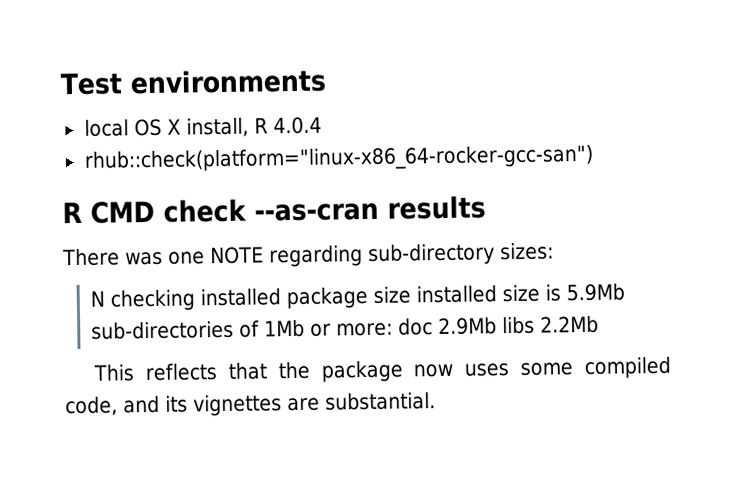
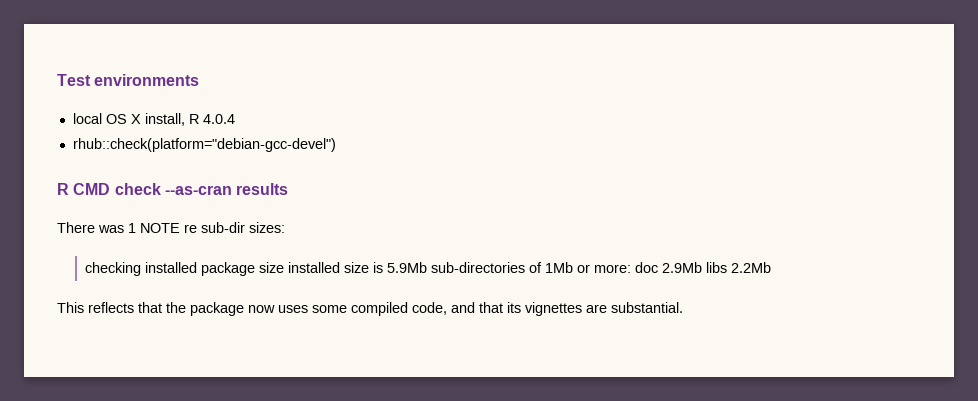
[83,144,594,173] rhub::check(platform="linux-x86_64-rocker-gcc-san") -> [72,138,336,152] rhub::check(platform="debian-gcc-devel")
[168,243,495,268] one NOTE regarding sub-directory -> [128,222,245,233] 1 NOTE re sub-dir
[90,290,106,307] N -> (285, 227) none
(160, 404) none -> [479,302,503,313] that

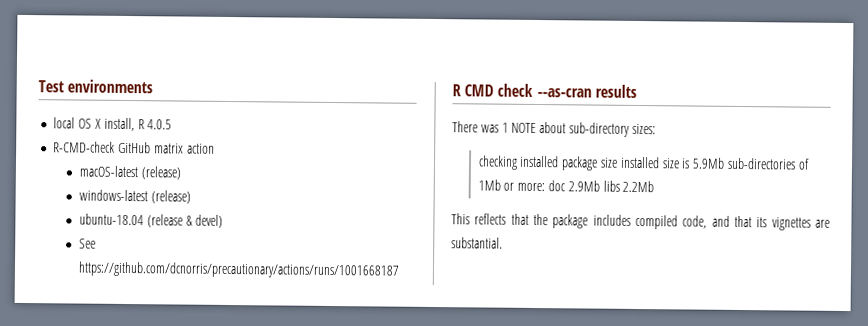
[202,114,235,124] [72,138,336,152] 4.0.4 // rhub::check(platform="debian-gcc-devel") -> [147,119,173,130] [53,141,215,154] [79,165,181,180] [79,189,191,204] [79,213,224,228] [79,238,97,249] [78,261,401,279] 4.0.5 // R-CMD-check GitHub matrix action // macOS-latest (release) // windows-latest (release) // ubuntu-18.04 (release & devel) // See https://github.com/dcnorris/precautionary/actions/runs/1001668187
[184,222,245,233] re sub-dir -> [539,122,630,137] about sub-directory
[248,305,347,313] now uses some -> [592,214,631,226] includes

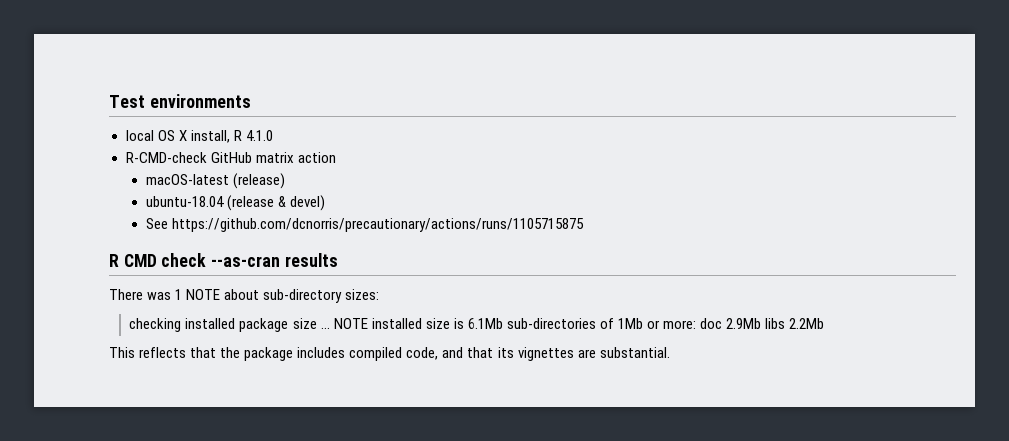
[147,119,173,130] 4.0.5 -> [245,130,273,141] 4.1.0
[79,189,191,204] // windows-latest (release) -> (285, 181) none
[78,261,401,279] https://github.com/dcnorris/precautionary/actions/runs/1001668187 -> [171,218,584,232] https://github.com/dcnorris/precautionary/actions/runs/1105715875
(619, 162) none -> [320,318,368,329] ... NOTE
[692,157,726,169] 5.9Mb -> [467,318,503,329] 6.1Mb

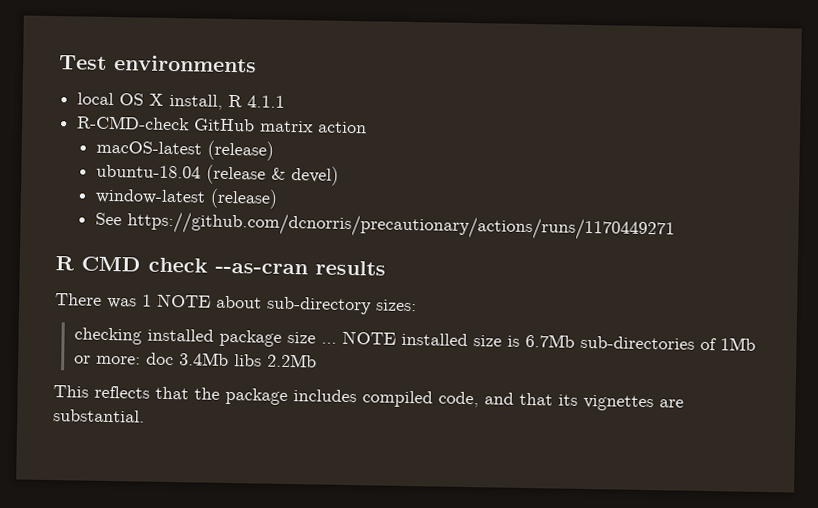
[245,130,273,141] 4.1.0 -> [247,95,286,108] 4.1.1
(326, 203) none -> [94,188,278,209] // window-latest (release)
[171,218,584,232] https://github.com/dcnorris/precautionary/actions/runs/1105715875 -> [126,211,675,242] https://github.com/dcnorris/precautionary/actions/runs/1170449271
[467,318,503,329] 6.1Mb -> [524,333,575,348] 6.7Mb
[726,318,762,329] 2.9Mb -> [178,352,229,366] 3.4Mb

